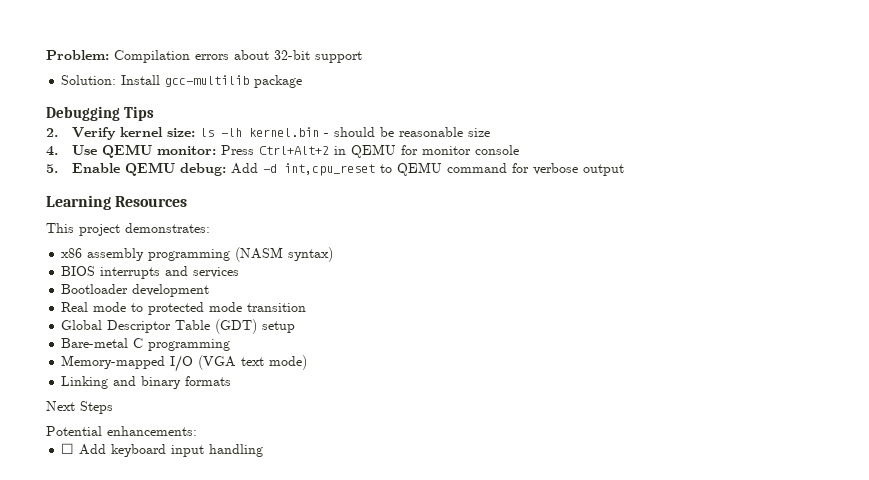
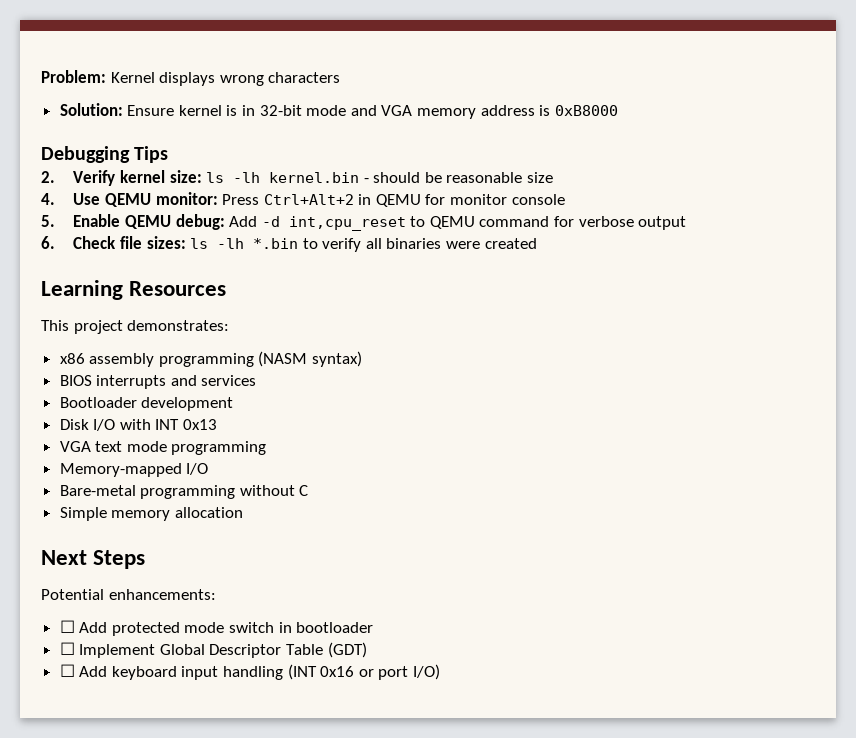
[114,50,362,63] [61,75,303,88] Compilation errors about 32-bit support // Solution: Install gcc-multilib package -> [110,72,341,86] [59,103,618,119] Kernel displays wrong characters // Solution: Ensure kernel is in 32-bit mode and VGA memory address is 0xB8000
(624, 170) none -> [41,236,537,252] // 6. Check file sizes: ls -lh *.bin to verify all binaries were created
[61,302,307,315] [61,319,296,334] [61,338,231,351] [61,355,308,372] [61,376,232,389] [46,401,113,414] [46,426,197,436] Real mode to protected mode transition // Global Descriptor Table (GDT) setup // Bare-metal C programming // Memory-mapped I/O (VGA text mode) // Linking and binary formats // Next Steps // Potential enhancements: -> [59,419,218,431] [59,441,267,455] [59,463,209,477] [59,485,309,499] [59,507,243,521] [41,550,146,569] [41,589,216,600] [59,620,374,636] [59,642,367,658] Disk I/O with INT 0x13 // VGA text mode programming // Memory-mapped I/O // Bare-metal programming without C // Simple memory allocation // Next Steps // Potential enhancements: // ☐ Add protected mode switch in bootloader // ☐ Implement Global Descriptor Table (GDT)
(264, 450) none -> [287,664,441,680] (INT 0x16 or port I/O)

